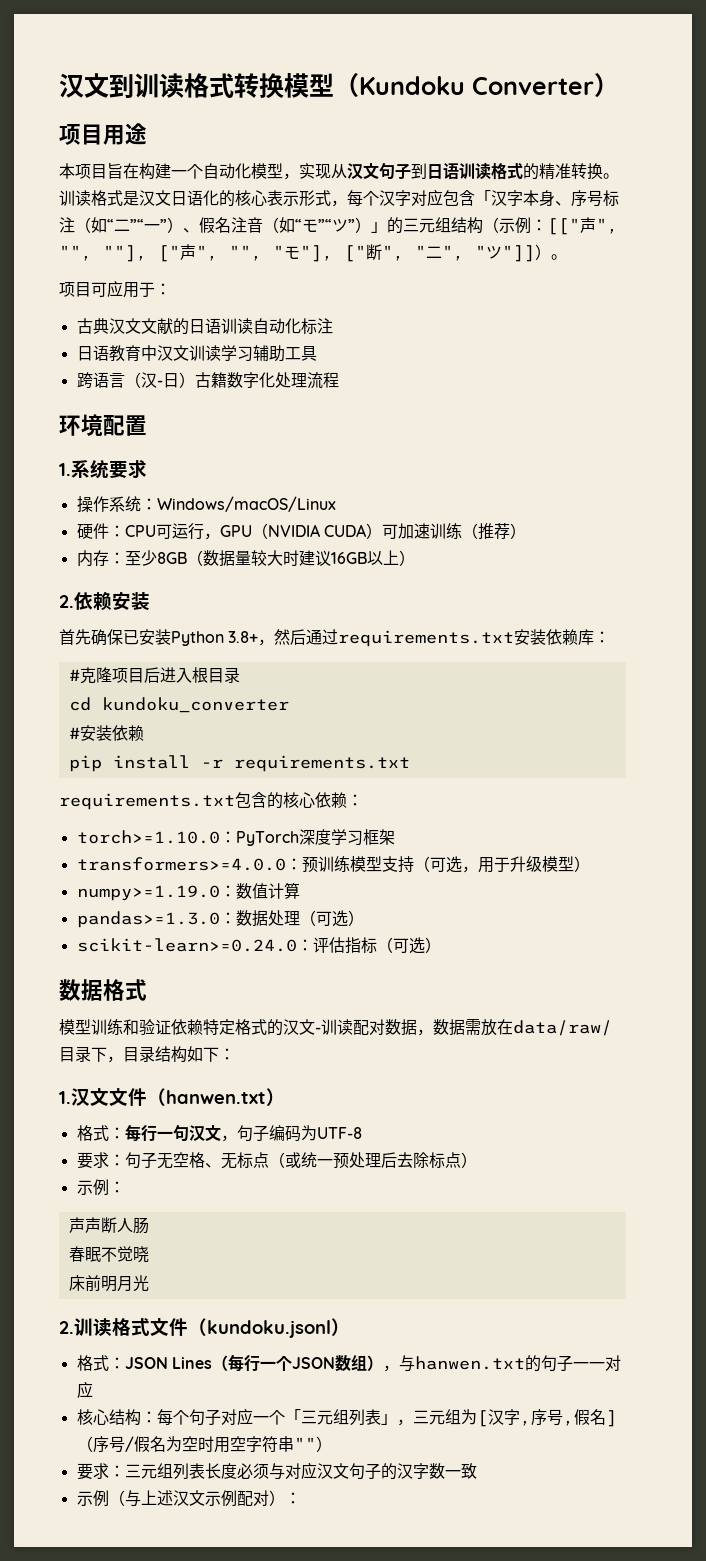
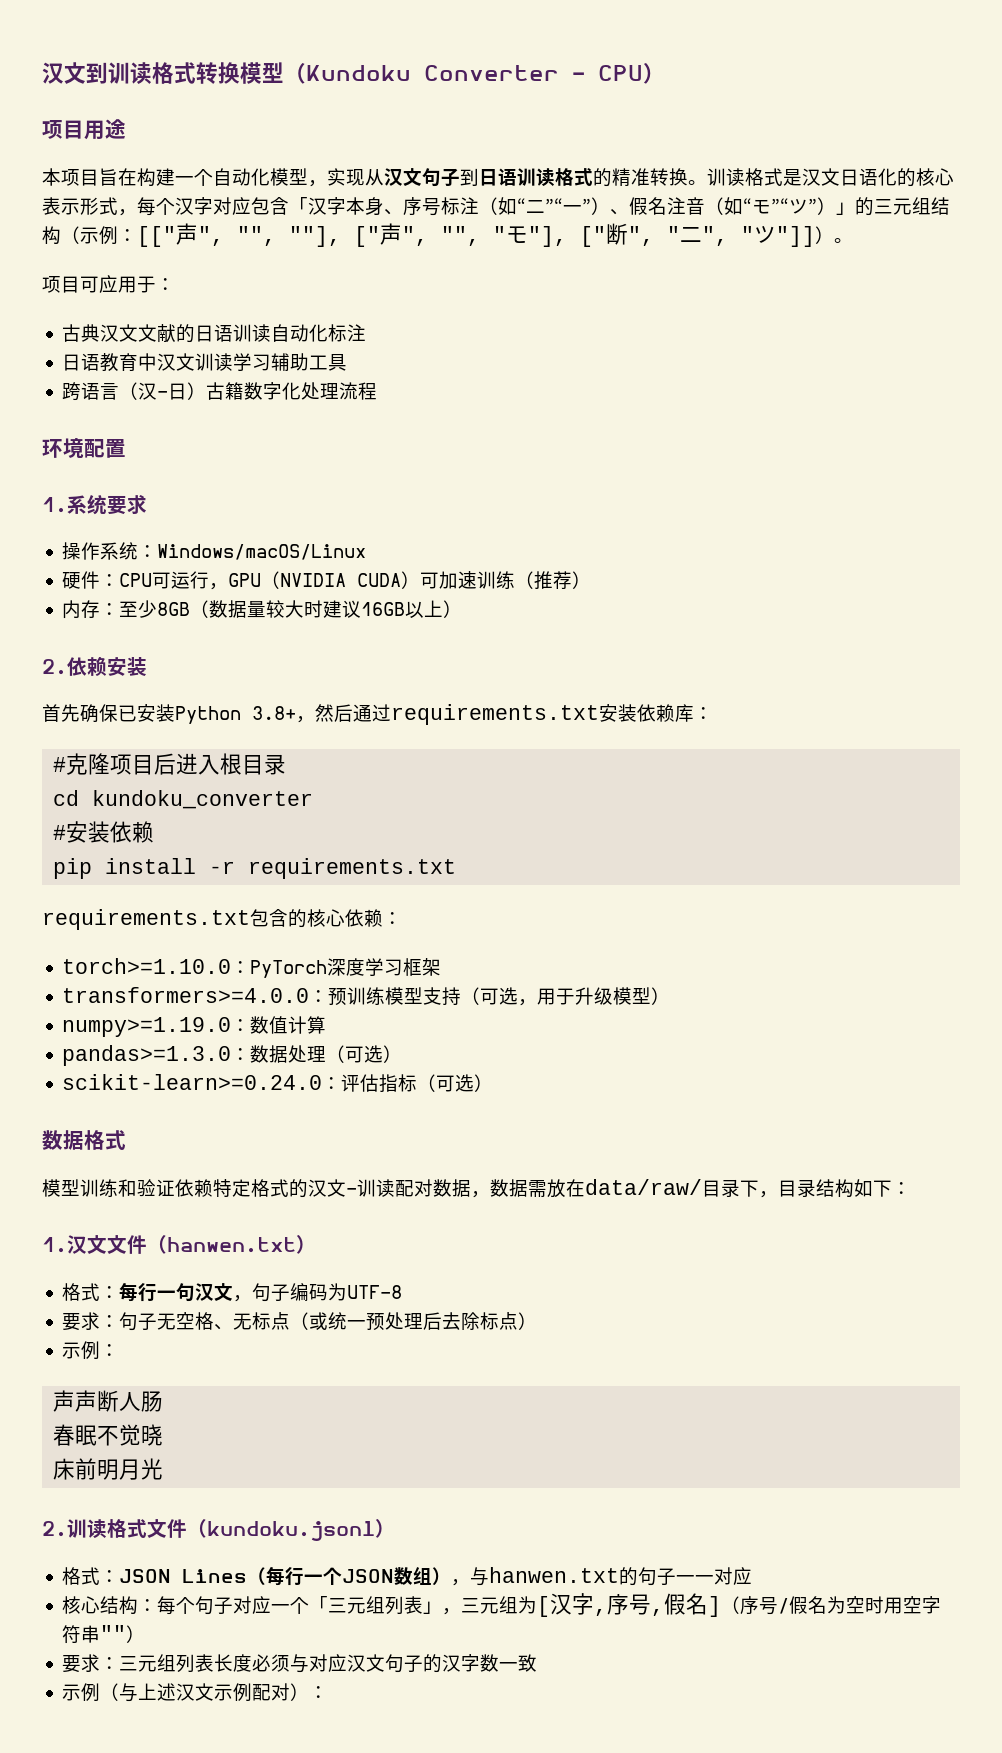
(594, 86) none -> [572,65,643,81] - CPU

